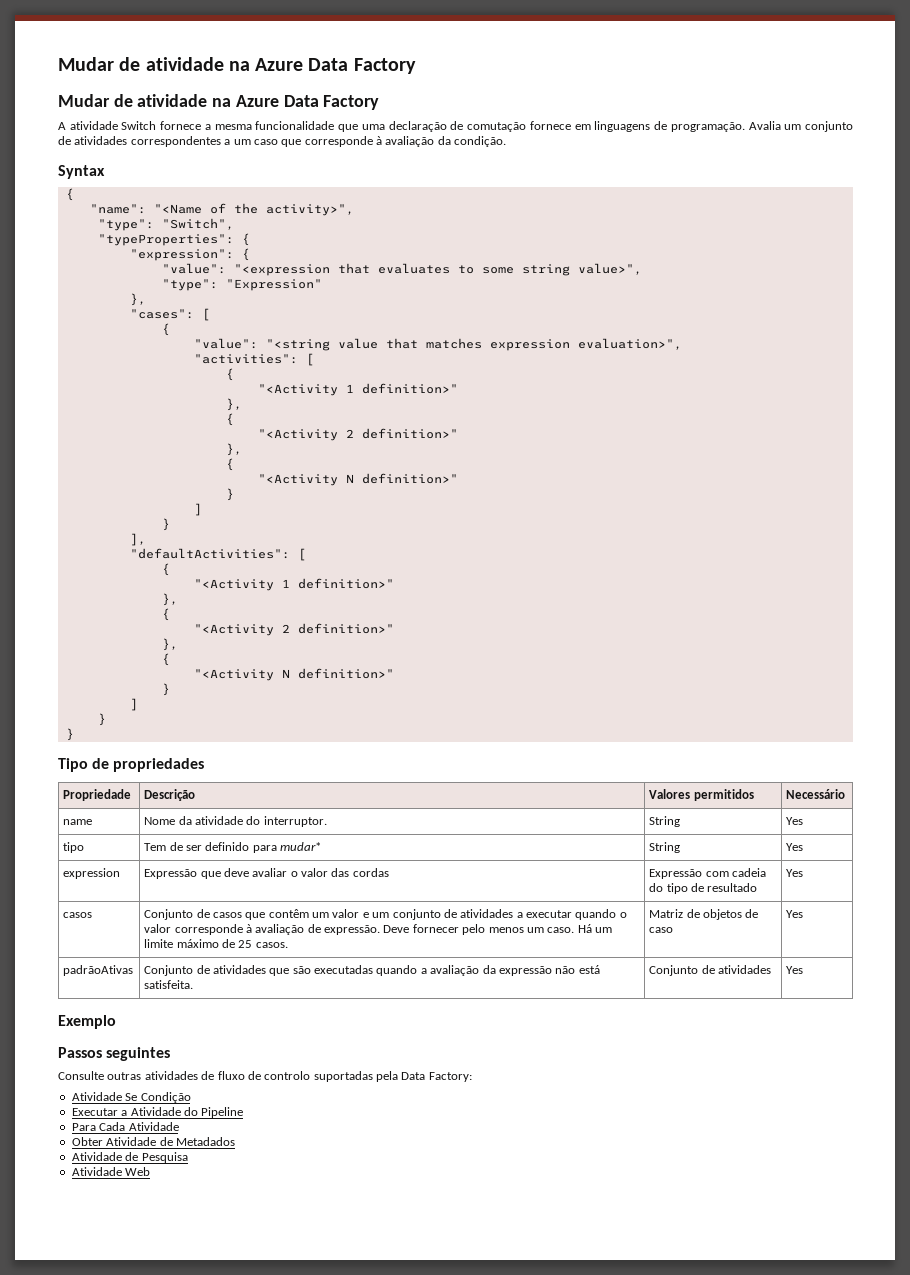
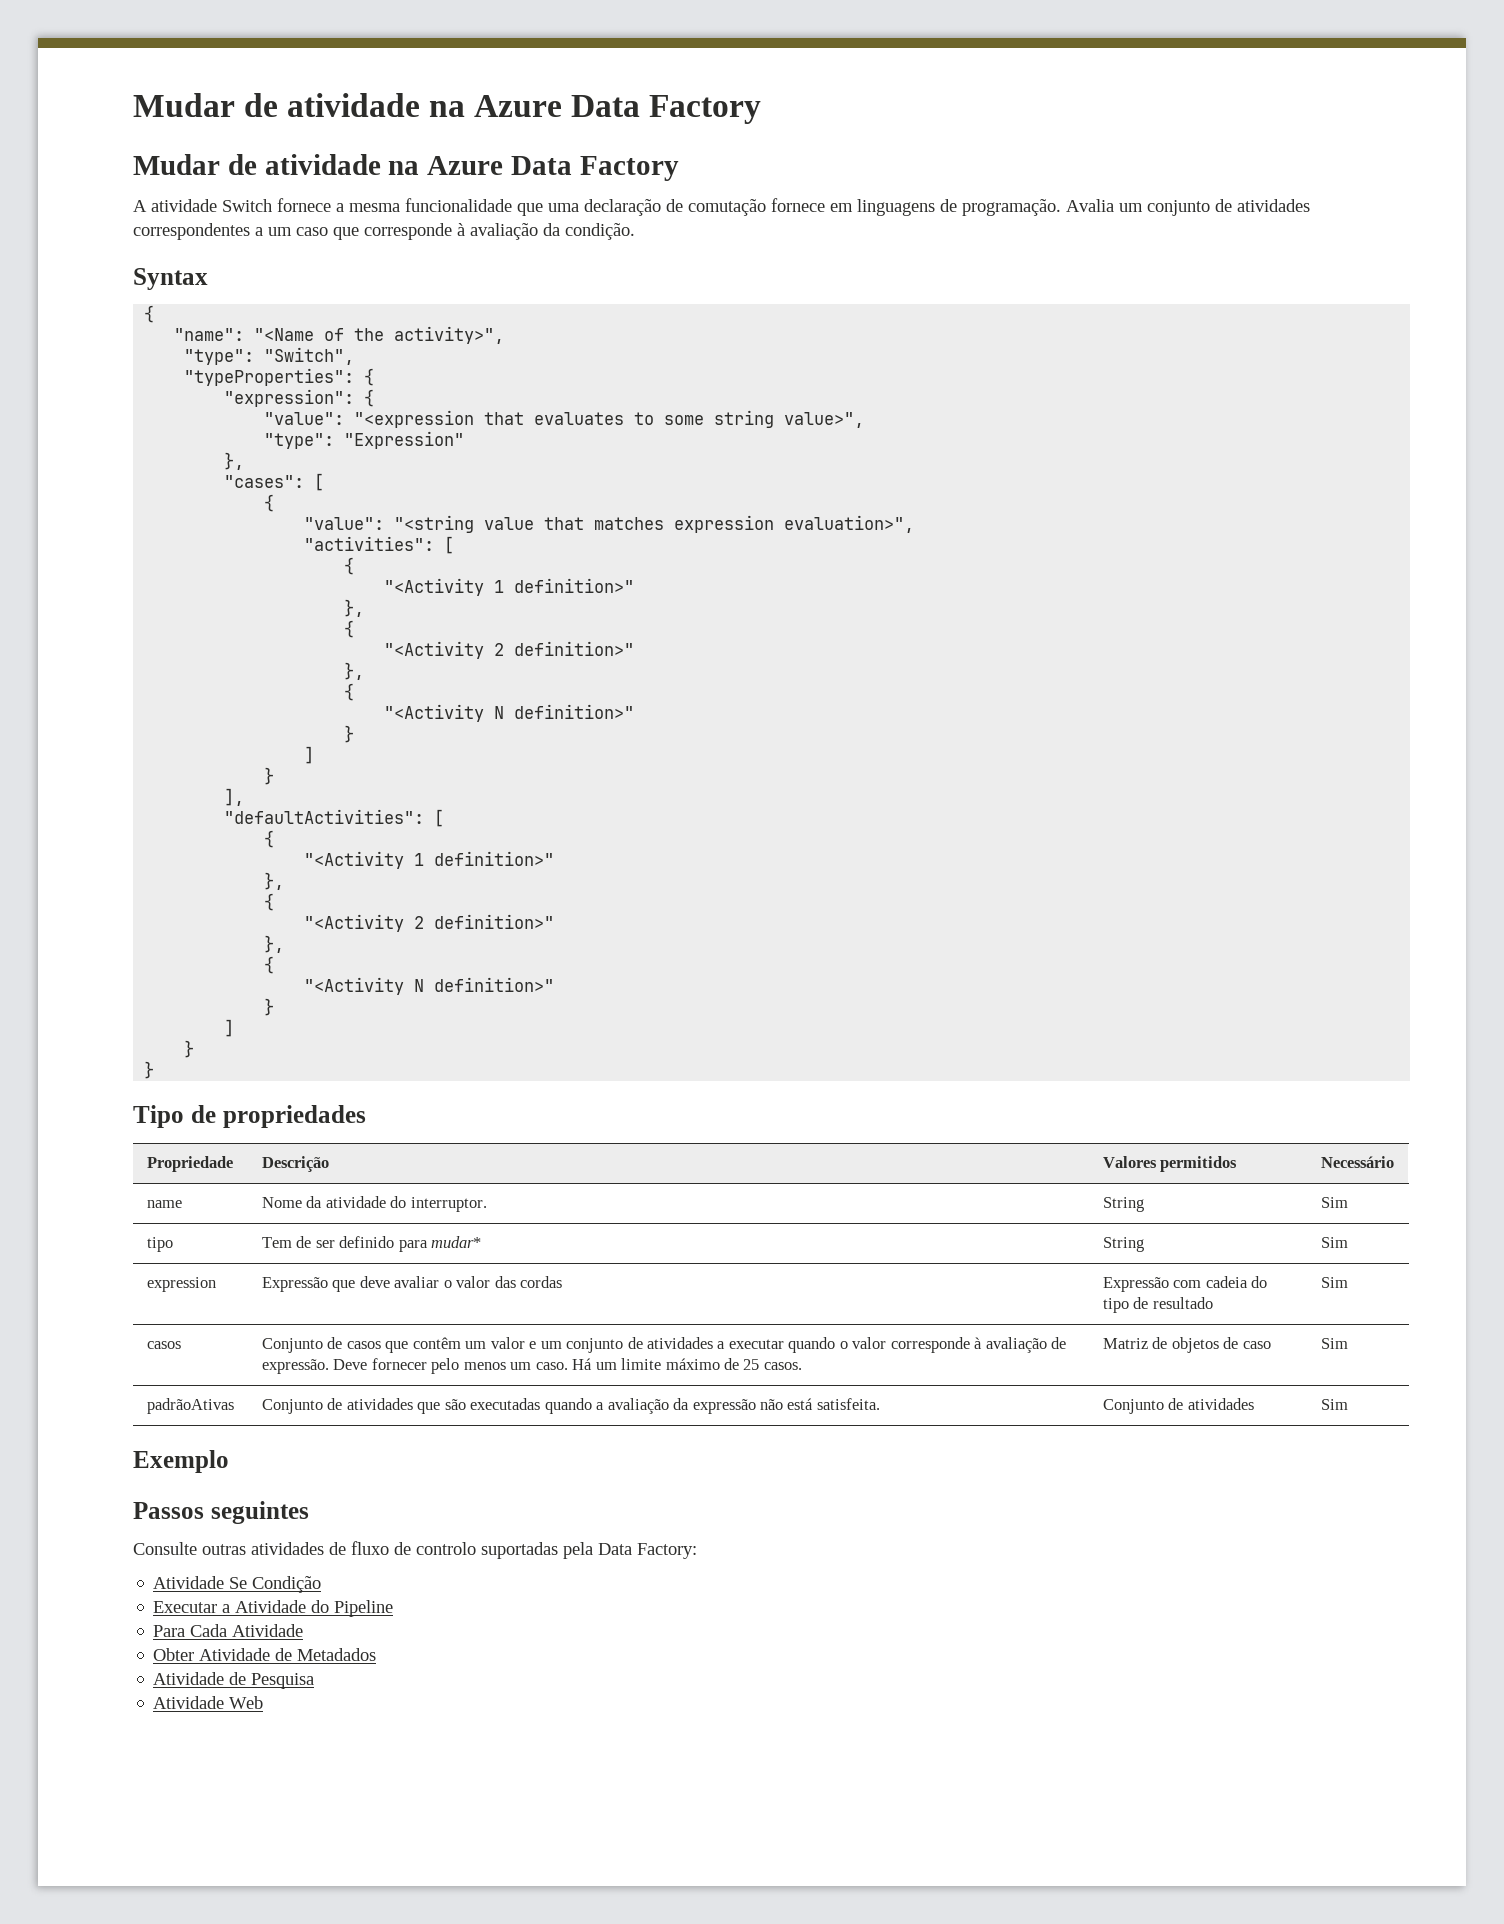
[786,817,804,825] Yes -> [1320,1197,1348,1208] Sim
[786,843,804,851] Yes -> [1320,1237,1348,1248] Sim
[786,869,804,877] Yes -> [1320,1277,1348,1288] Sim
[786,910,804,918] Yes -> [1320,1338,1348,1349] Sim
[786,966,804,974] Yes -> [1320,1399,1348,1410] Sim

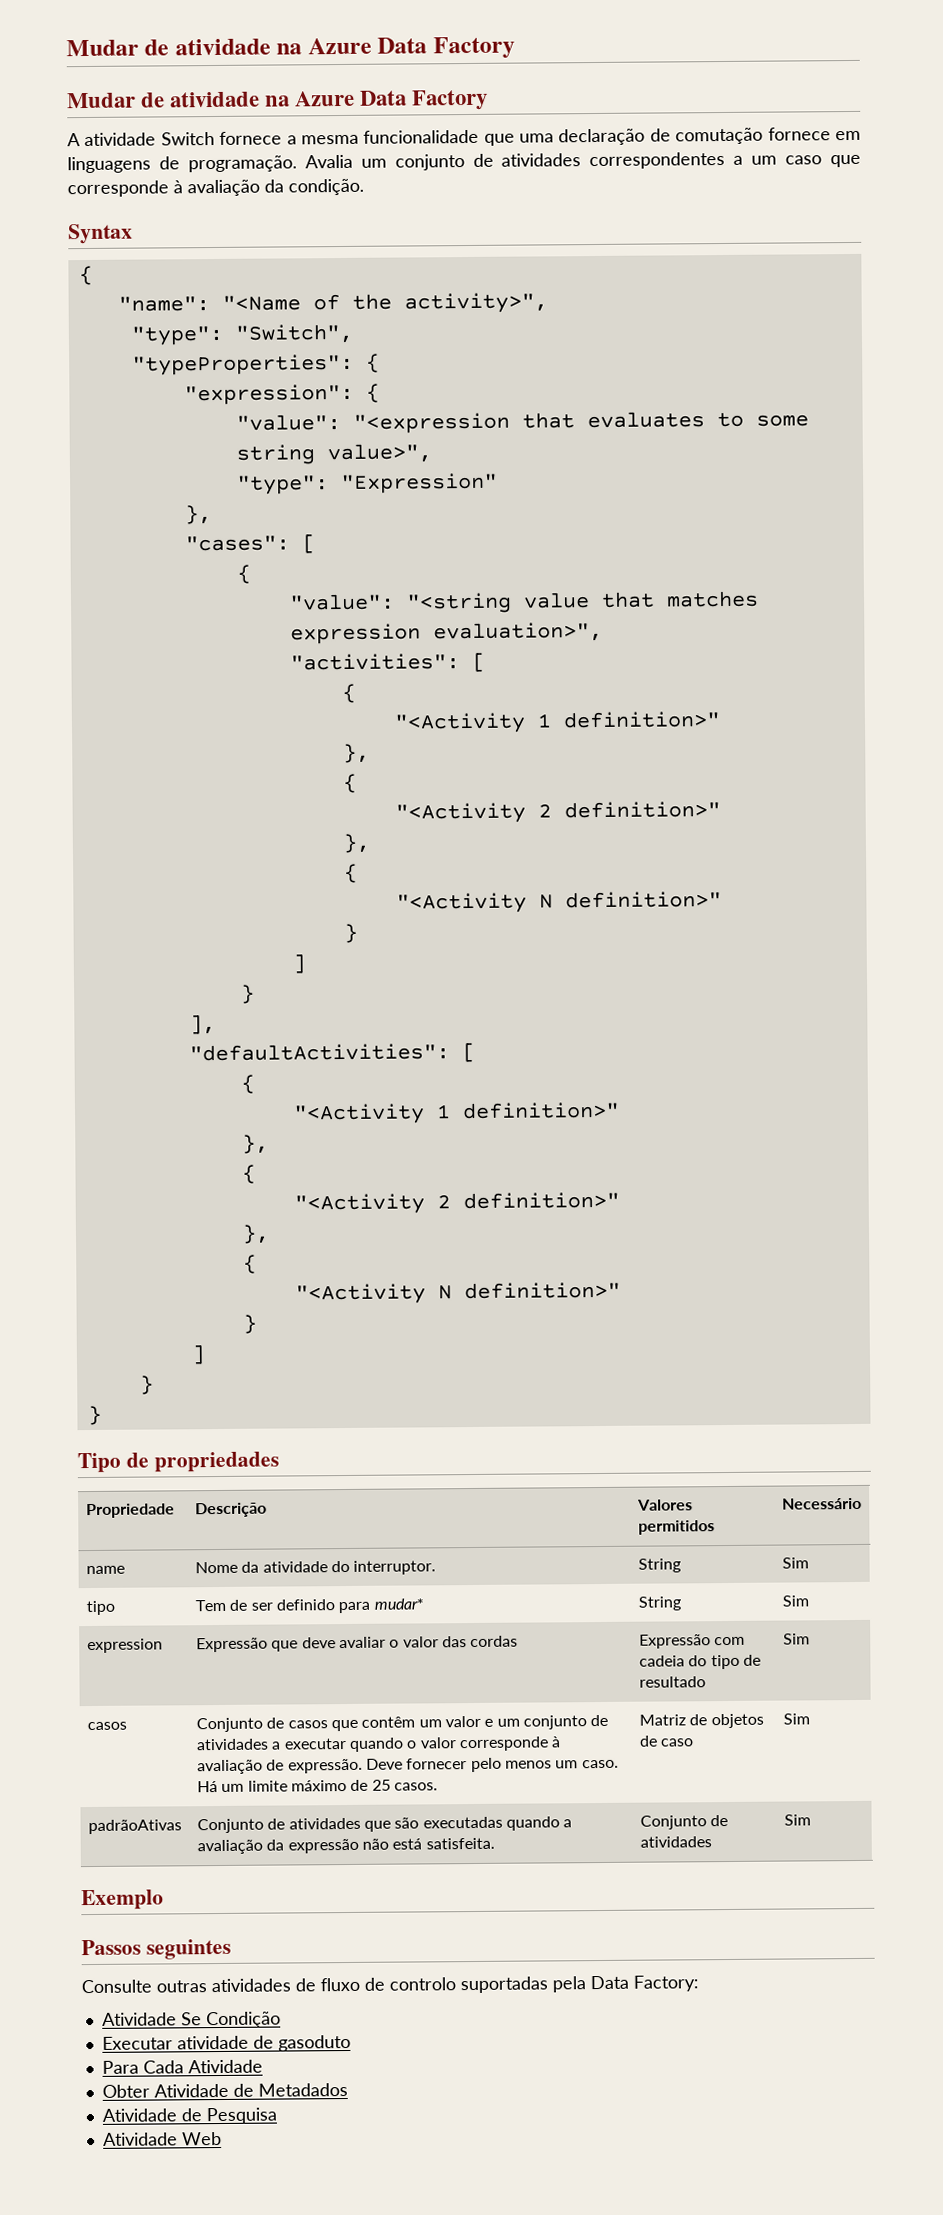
[222,1600,394,1617] a Atividade do Pipeline -> [176,2034,351,2052] atividade de gasoduto

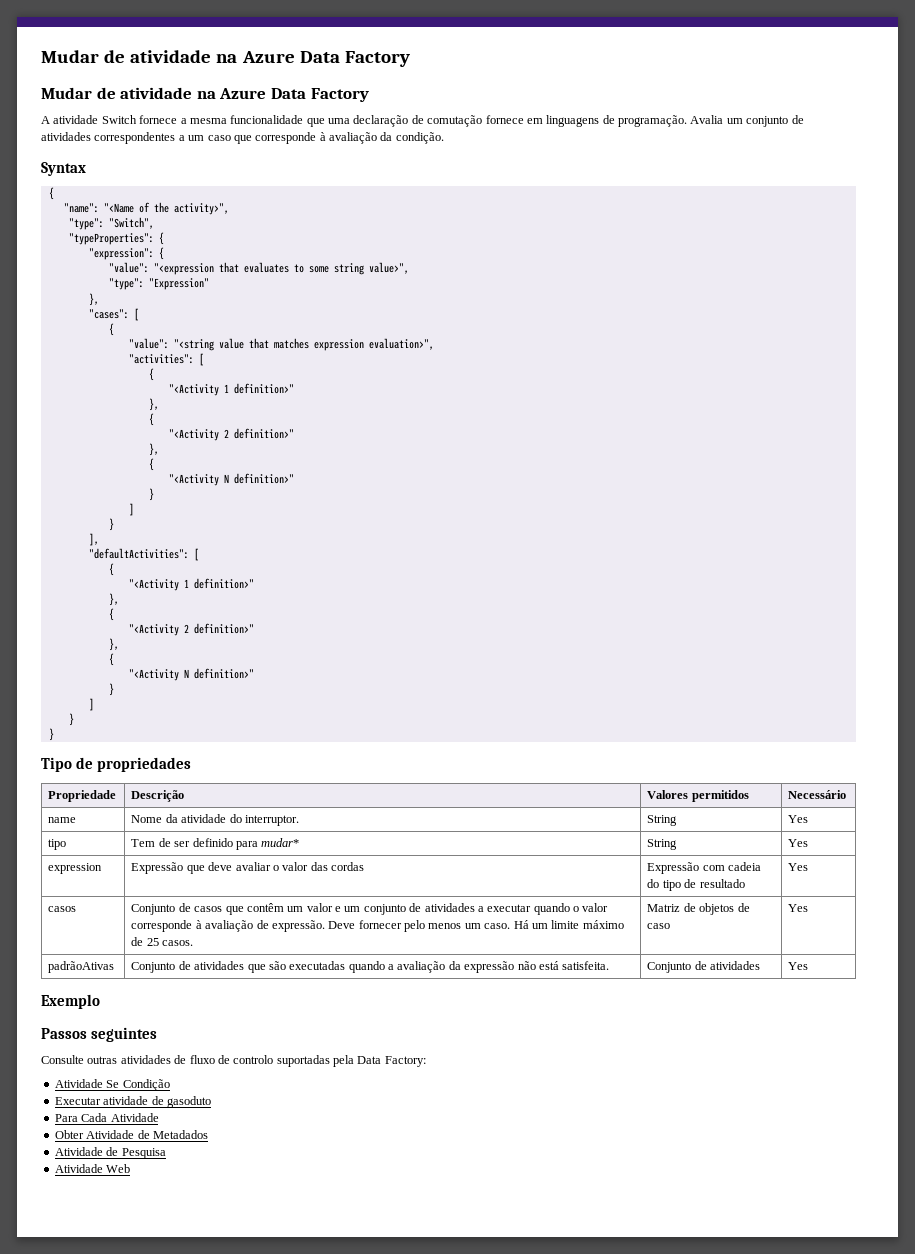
[781,1557,809,1569] Sim -> [788,815,809,823] Yes
[781,1595,809,1607] Sim -> [788,839,809,847] Yes
[782,1633,810,1645] Sim -> [788,863,809,871] Yes
[782,1713,810,1725] Sim -> [788,904,809,912] Yes
[783,1814,811,1826] Sim -> [788,962,809,970] Yes

